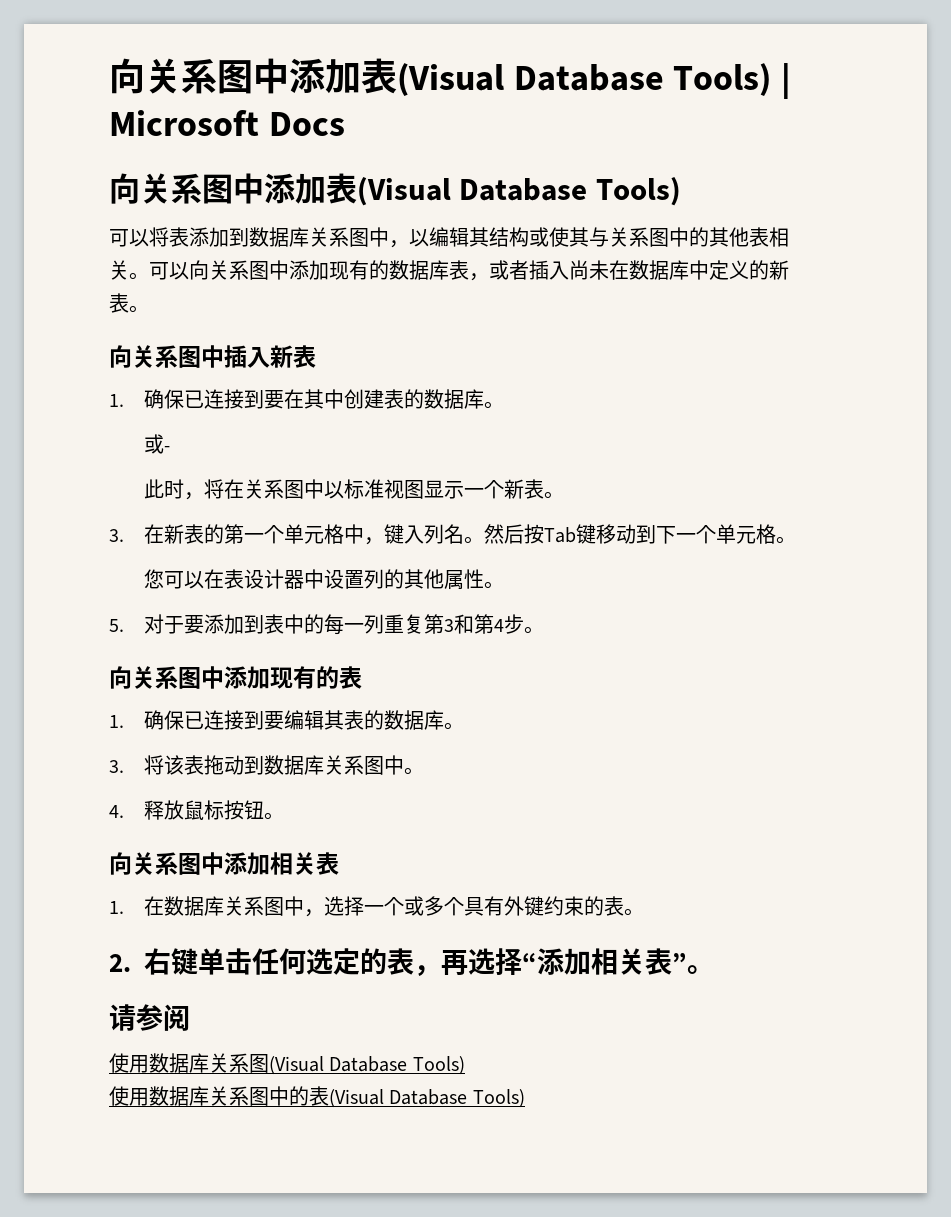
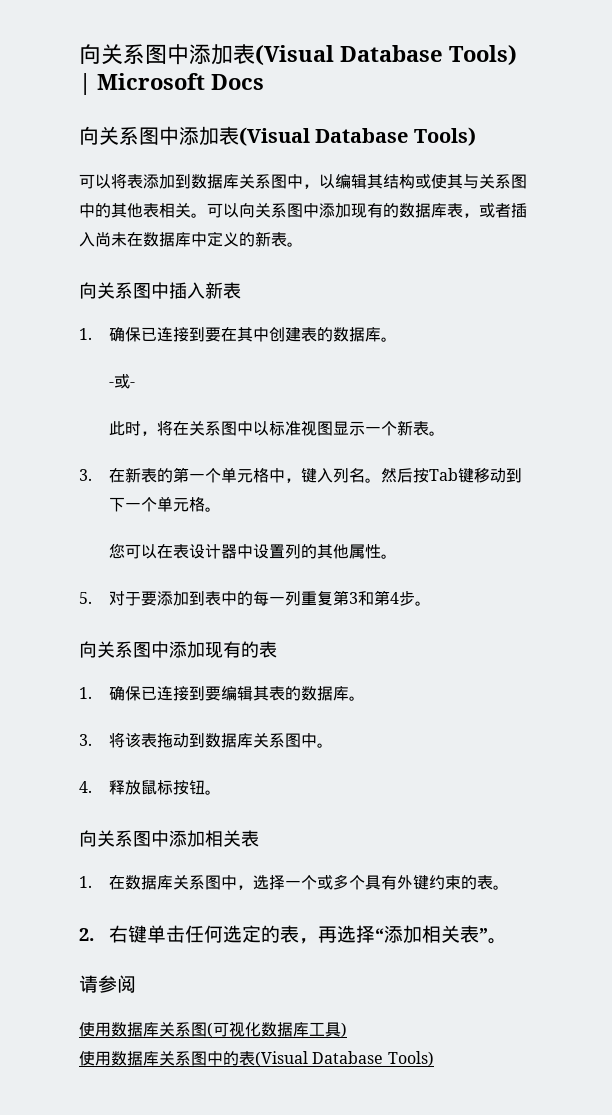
(504, 405) none -> [109,382,115,387] -
[269,1056,465,1075] (Visual Database Tools) -> [207,1021,347,1038] (可视化数据库工具)

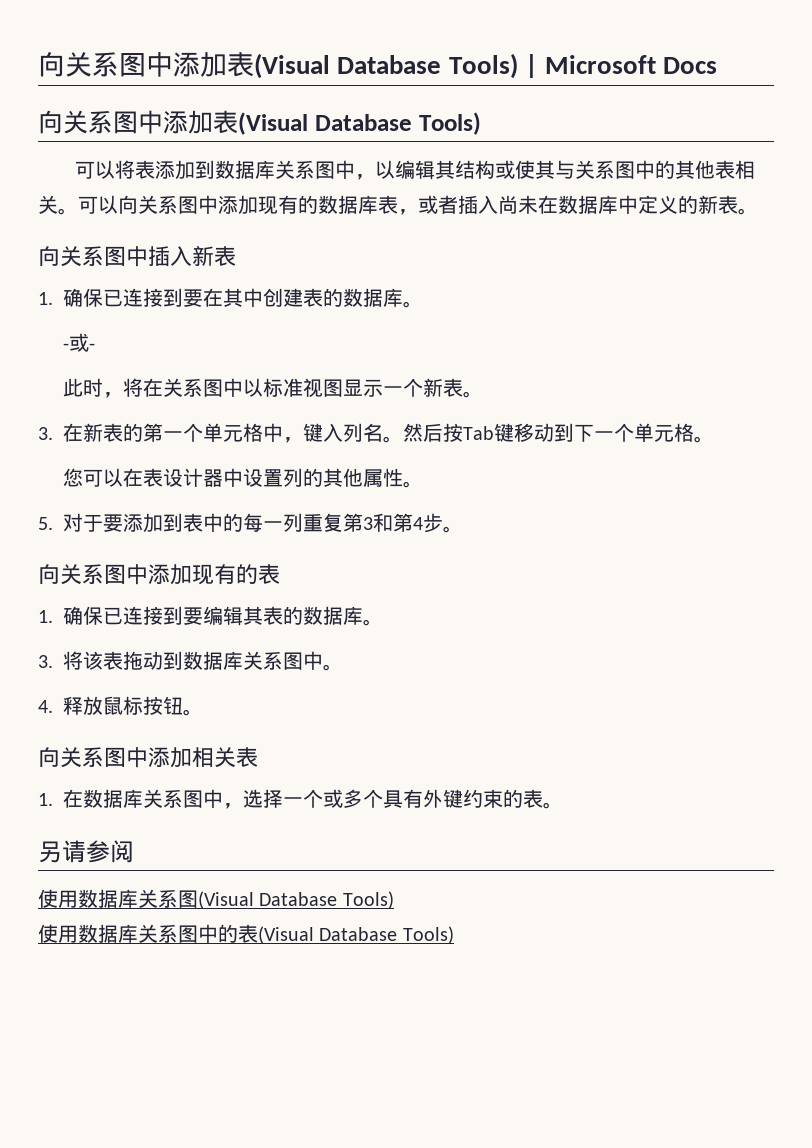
[79,925,508,944] 2.右键单击任何选定的表，再选择“添加相关表”。 // -> [38,841,62,863] 另
[207,1021,347,1038] (可视化数据库工具) -> [198,891,394,909] (Visual Database Tools)

